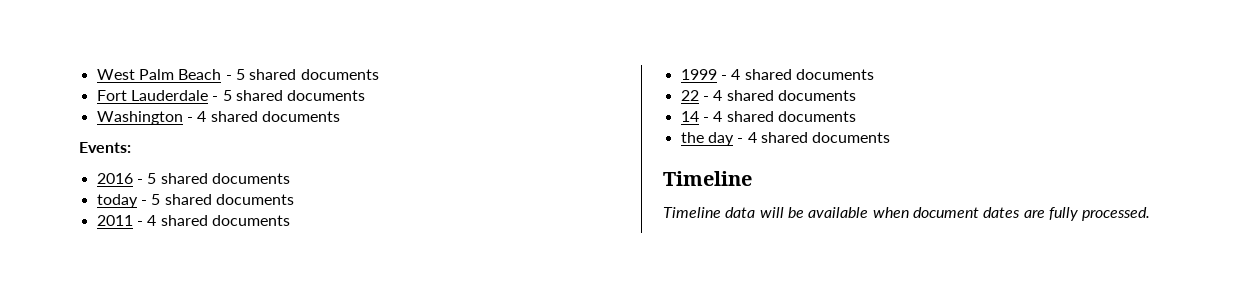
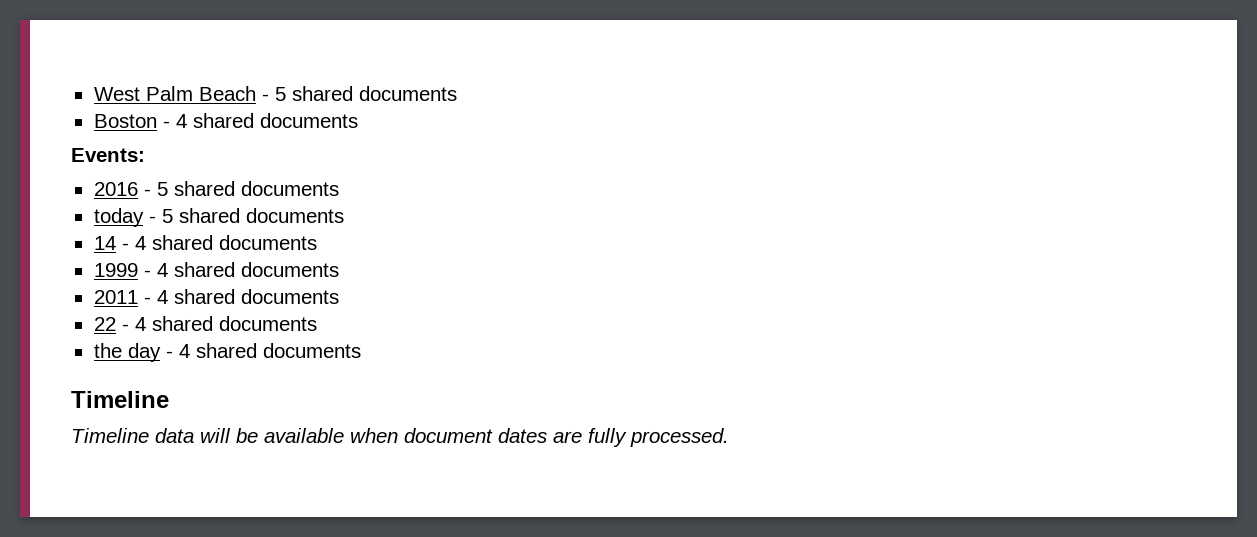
[96,90,366,101] [96,111,183,125] Fort Lauderdale - 5 shared documents // Washington -> [93,114,157,128] Boston
[96,215,133,226] 2011 -> [93,236,116,250] 14
[680,90,856,101] [680,111,699,122] 22 - 4 shared documents // 14 -> [93,289,339,304] [93,317,116,331] 2011 - 4 shared documents // 22

